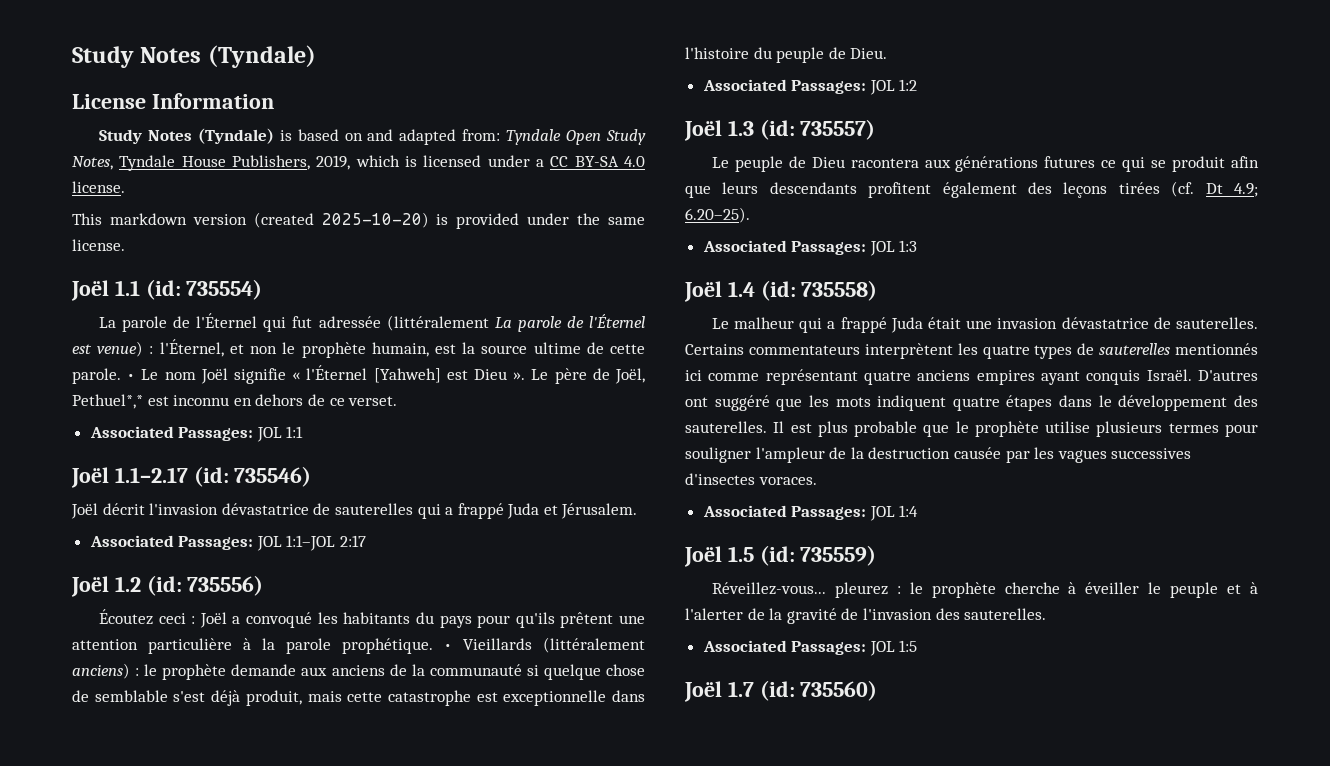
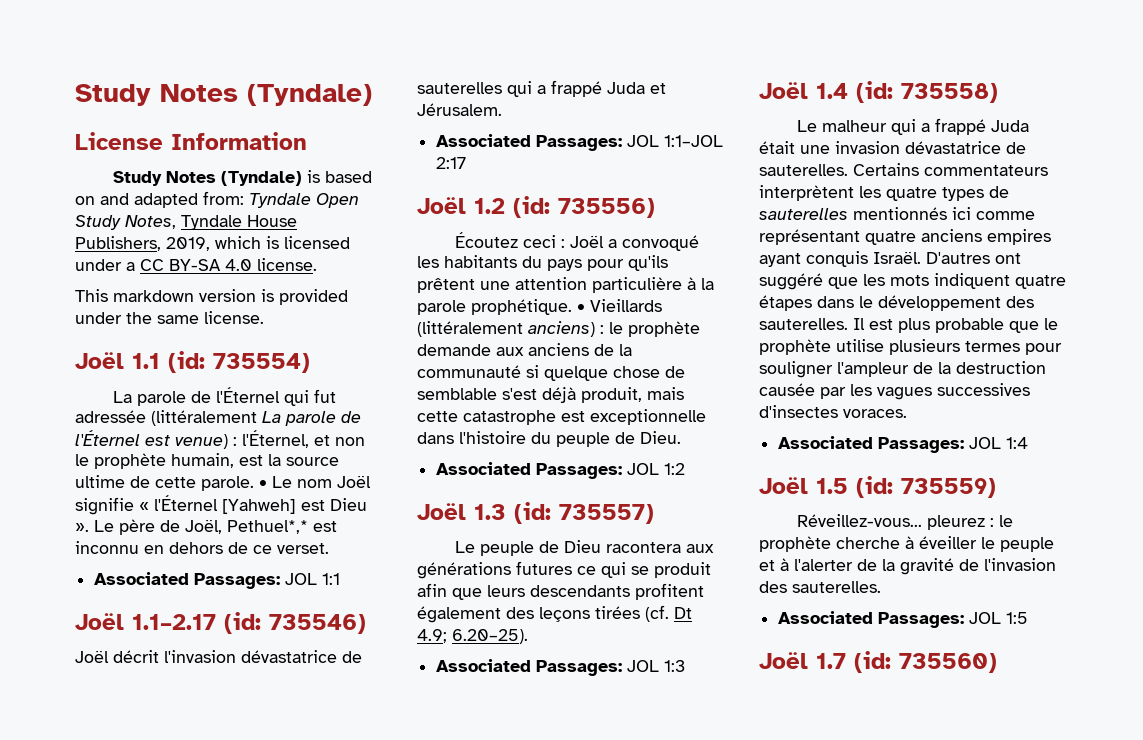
[253,212,429,228] (created 2025-10-20) -> (256, 295) none

